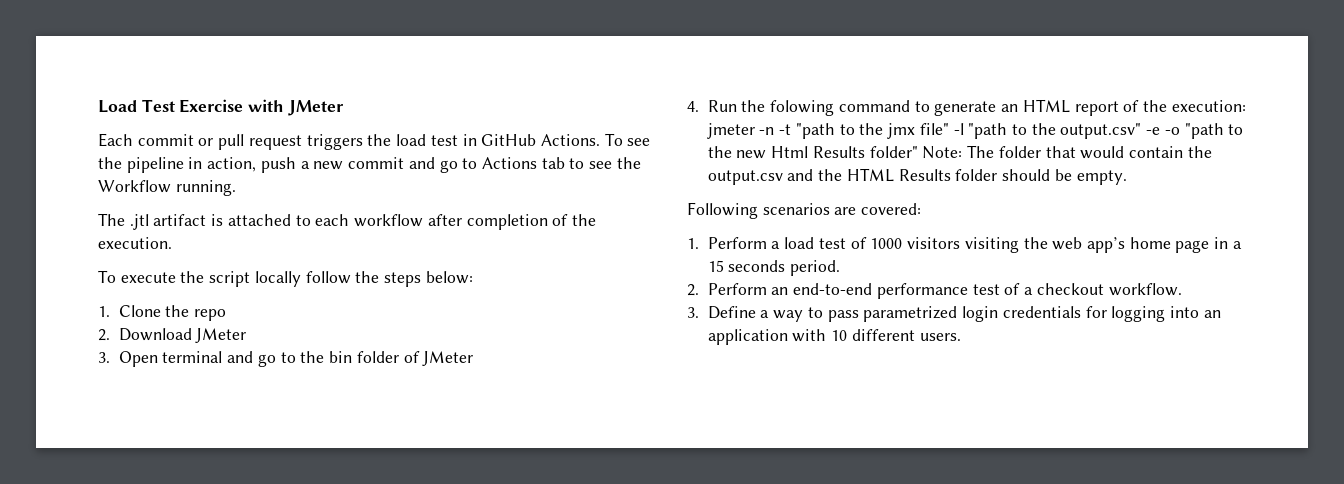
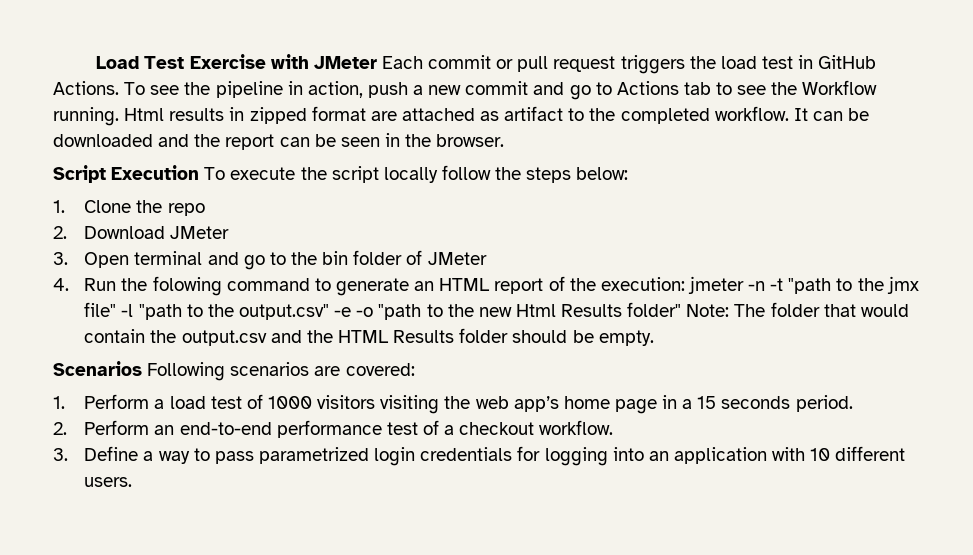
(344, 108) // -> (377, 62) none
[98,213,596,230] [98,237,172,249] // The .jtl artifact is attached to each workflow after completion of the execution. // -> [124,106,870,124] [53,133,505,150] [53,165,200,183] Html results in zipped format are attached as artifact to the completed workflow. It can be downloaded and the report can be seen in the browser. // Script Execution
(1127, 177) none -> [53,361,142,376] Scenarios

